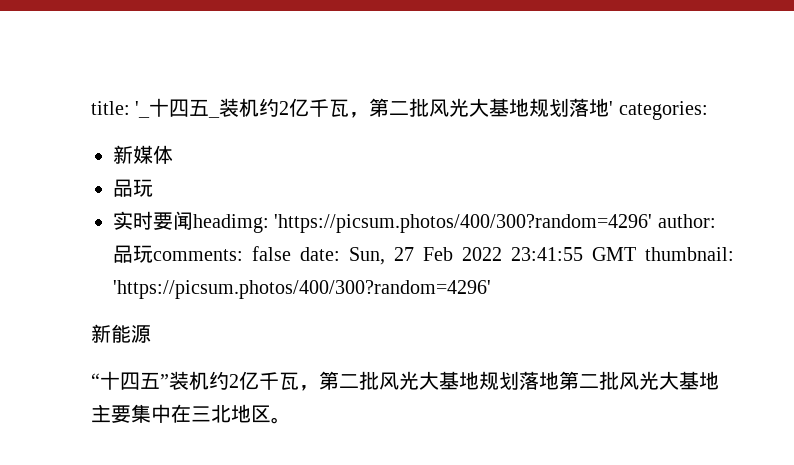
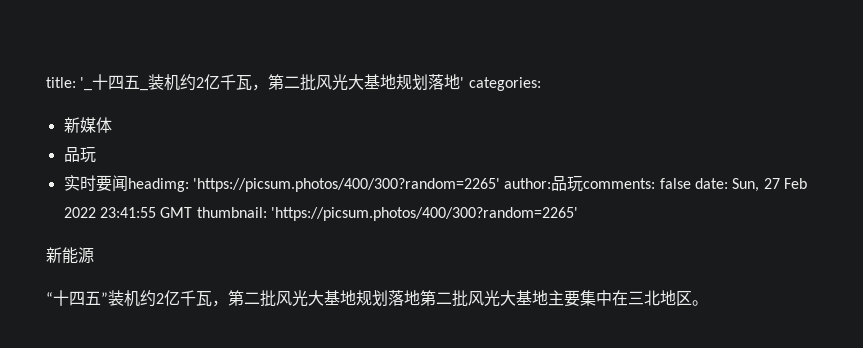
[274,214,653,233] 'https://picsum.photos/400/300?random=4296' -> [192,178,500,192] 'https://picsum.photos/400/300?random=2265'
[113,280,491,299] 'https://picsum.photos/400/300?random=4296' -> [270,207,578,221] 'https://picsum.photos/400/300?random=2265'

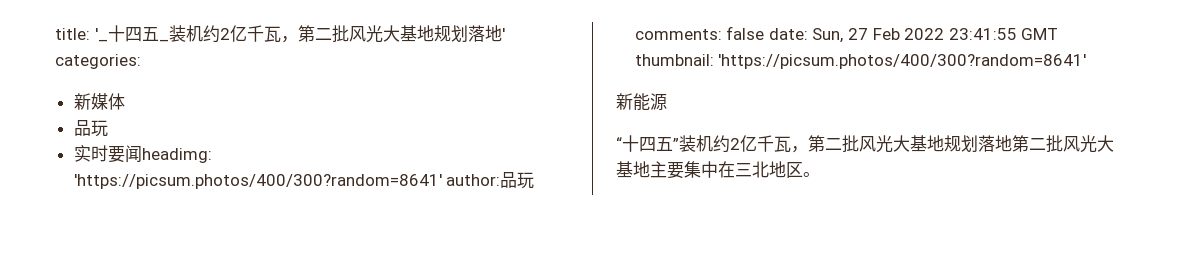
[192,178,500,192] 'https://picsum.photos/400/300?random=2265' -> [73,174,442,189] 'https://picsum.photos/400/300?random=8641'
[270,207,578,221] 'https://picsum.photos/400/300?random=2265' -> [718,54,1087,69] 'https://picsum.photos/400/300?random=8641'

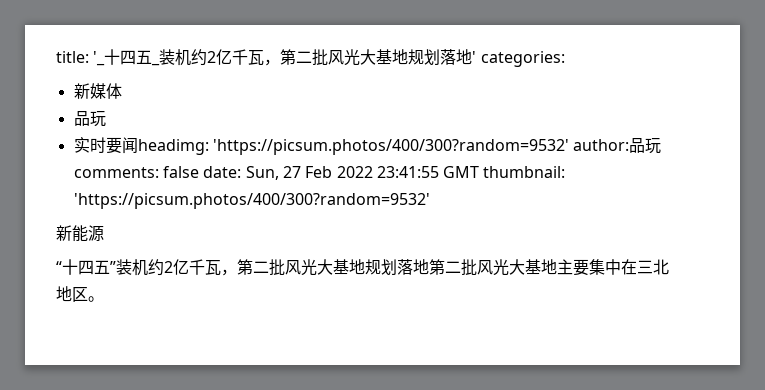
[73,174,442,189] 'https://picsum.photos/400/300?random=8641' -> [212,139,569,155] 'https://picsum.photos/400/300?random=9532'
[718,54,1087,69] 'https://picsum.photos/400/300?random=8641' -> [73,193,430,209] 'https://picsum.photos/400/300?random=9532'

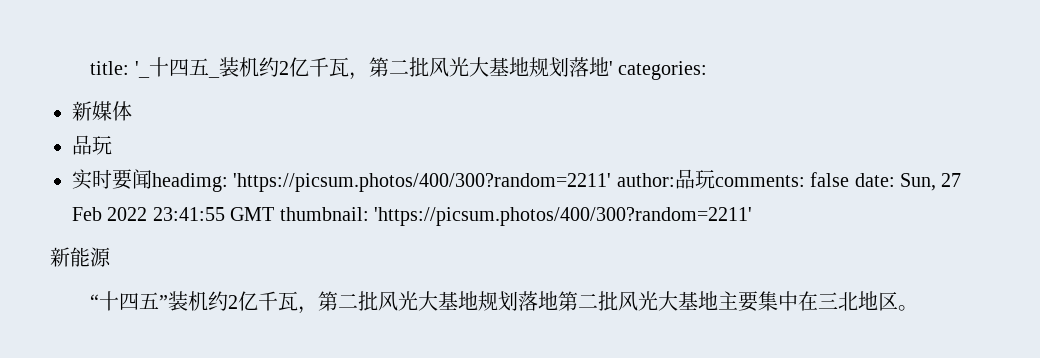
[212,139,569,155] 'https://picsum.photos/400/300?random=9532' -> [233,173,612,192] 'https://picsum.photos/400/300?random=2211'
[73,193,430,209] 'https://picsum.photos/400/300?random=9532' -> [374,207,752,226] 'https://picsum.photos/400/300?random=2211'

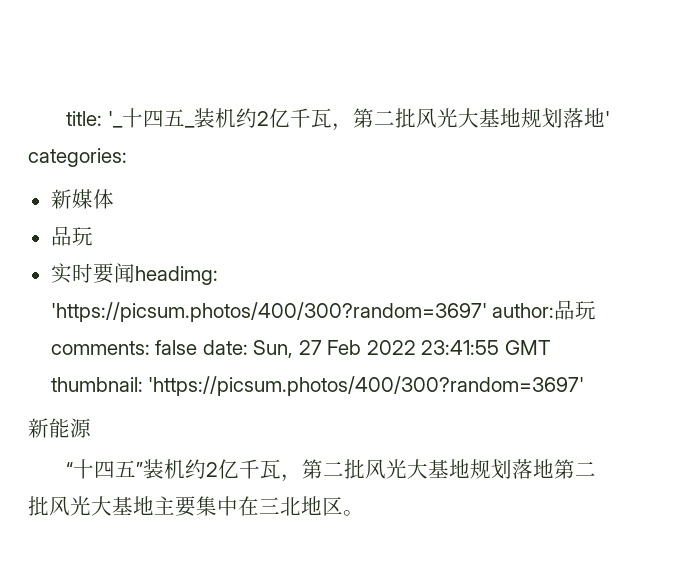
[233,173,612,192] 'https://picsum.photos/400/300?random=2211' -> [50,302,487,322] 'https://picsum.photos/400/300?random=3697'
[374,207,752,226] 'https://picsum.photos/400/300?random=2211' -> [148,376,585,396] 'https://picsum.photos/400/300?random=3697'

